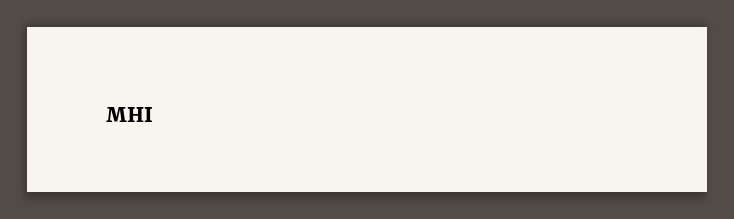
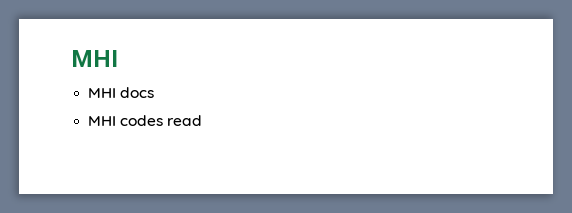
[106,107,153,122] MHI -> [71,50,118,67] [88,87,155,98] [88,115,203,126] MHI // MHI docs // MHI codes read

